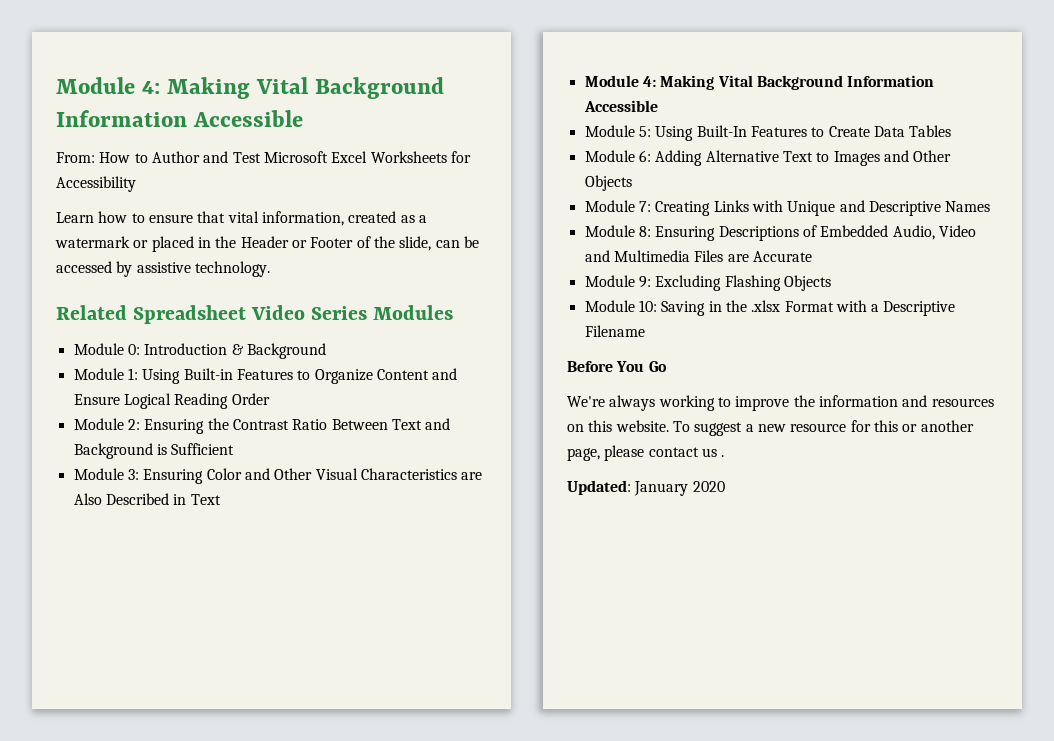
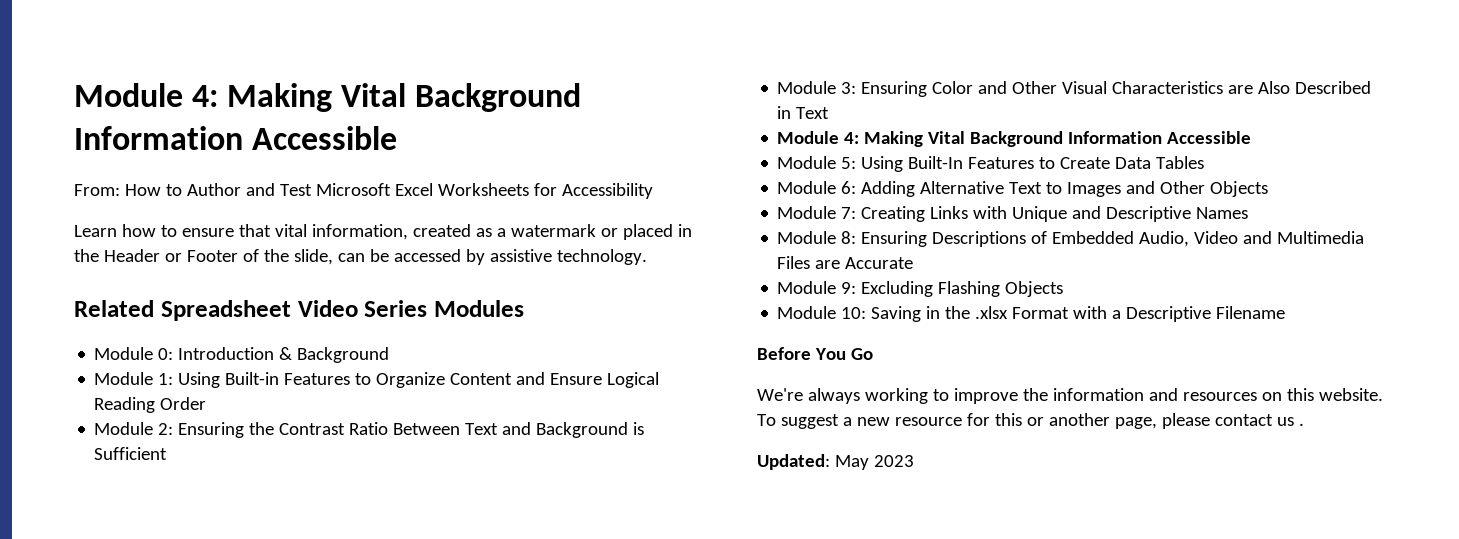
[634,481,725,496] January 2020 -> [834,455,914,470] May 2023

